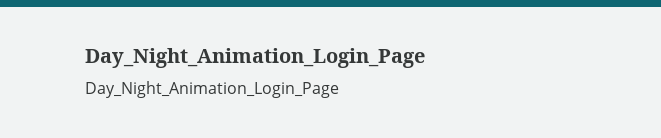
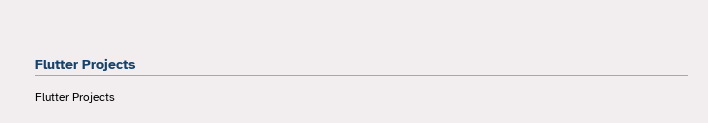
[85,48,425,68] [85,81,339,98] Day_Night_Animation_Login_Page // Day_Night_Animation_Login_Page -> [35,58,136,71] [35,92,116,103] Flutter Projects // Flutter Projects

